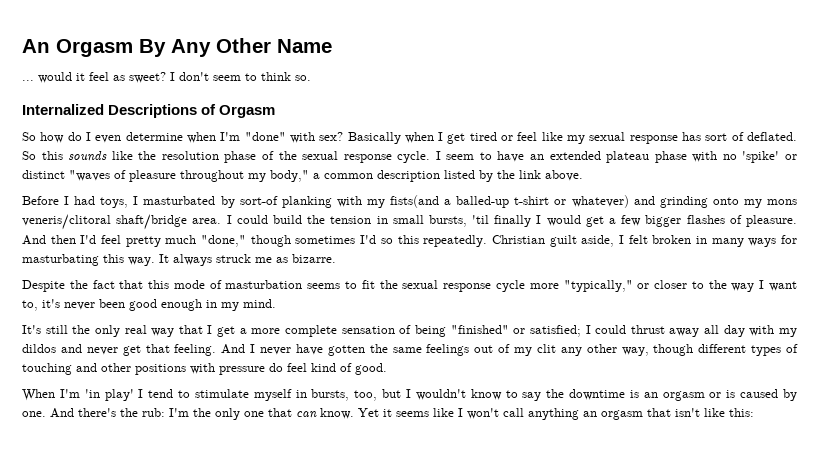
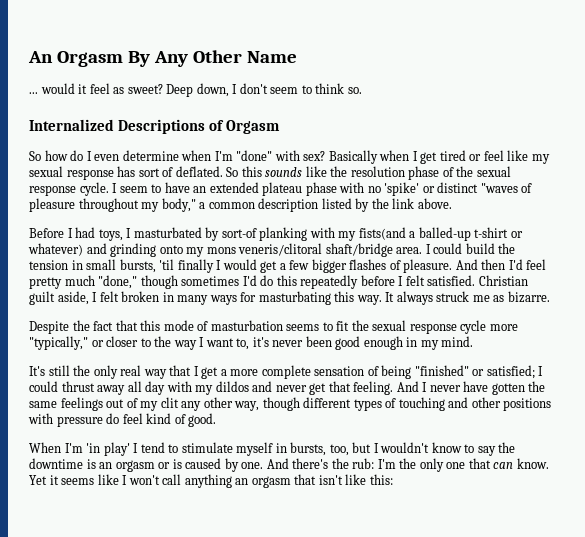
(166, 77) none -> [166,83,229,97] Deep down,
[380,235,488,247] so this repeatedly. -> [260,275,476,289] do this repeatedly before I felt satisfied.

